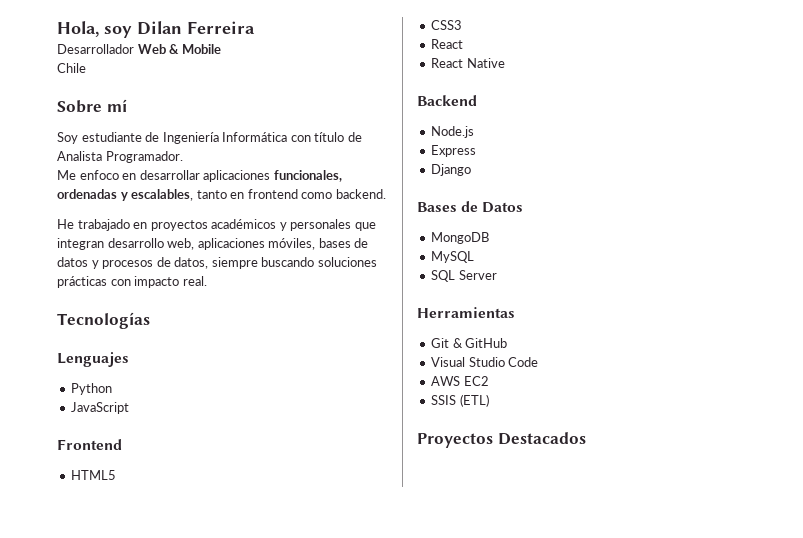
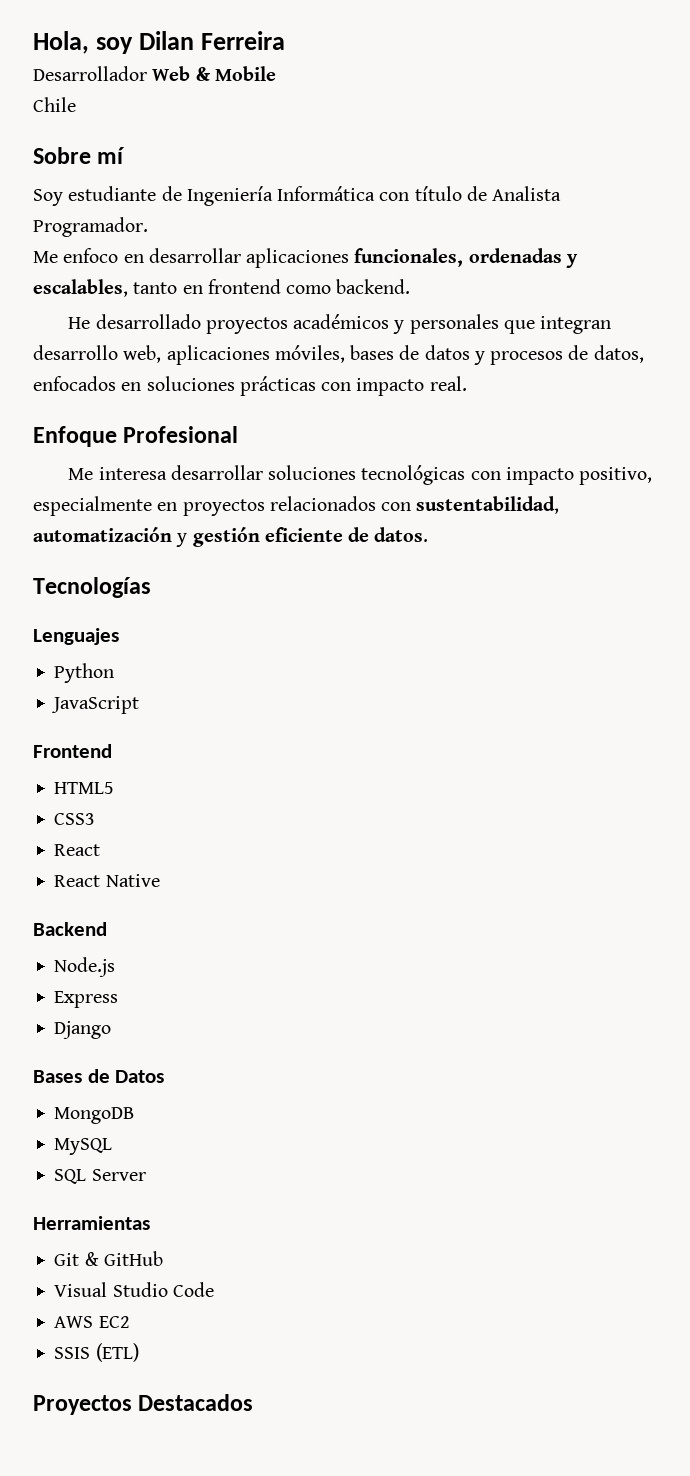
[77,219,148,231] trabajado en -> [95,314,201,329] desarrollado
[211,257,315,269] siempre buscando -> [33,376,142,391] enfocados en
(207, 281) none -> [33,426,239,447] [68,465,653,485] [33,496,560,516] [33,527,429,547] // Enfoque Profesional // Me interesa desarrollar soluciones tecnológicas con impacto positivo, especialmente en proyectos relacionados con sustentabilidad, automatización y gestión eficiente de datos.

